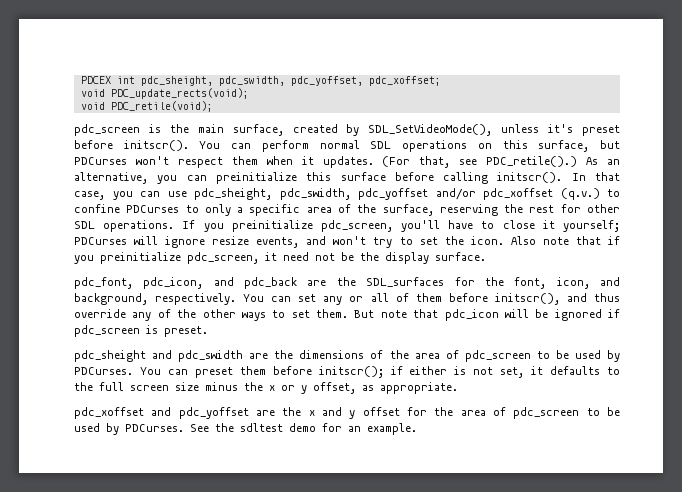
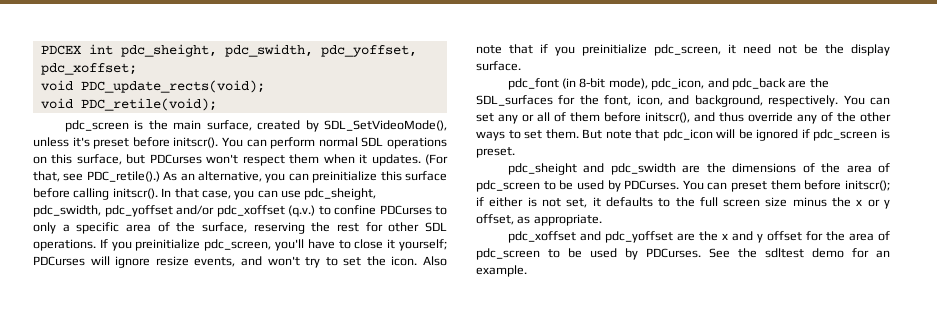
[74,277,133,289] pdc_font, -> [507,78,648,90] pdc_font (in 8-bit mode),

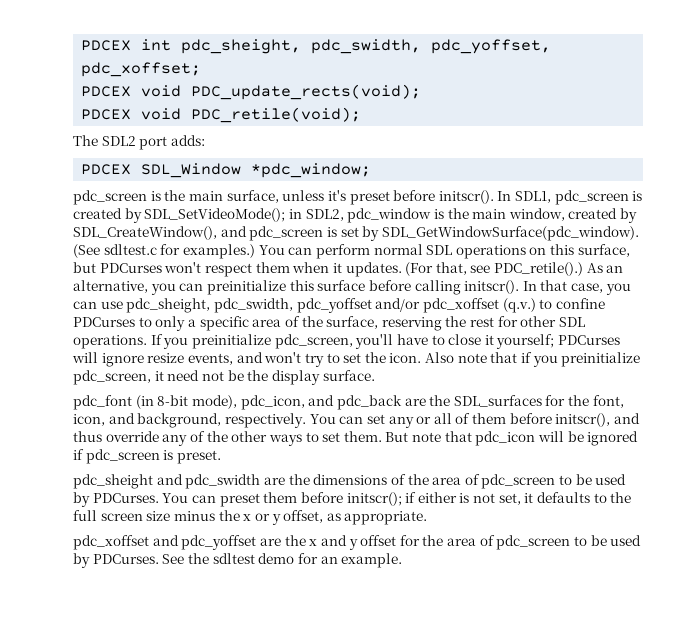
(137, 69) none -> [81,86,132,97] PDCEX
(265, 86) none -> [81,109,132,120] PDCEX
(217, 104) none -> [73,135,205,150] [81,163,372,178] // The SDL2 port adds: // PDCEX SDL_Window *pdc_window;
[257,120,447,132] created by SDL_SetVideoMode(), -> (279, 196) none
(219, 142) none -> [497,190,643,205] [73,208,638,223] [73,226,639,241] [73,244,255,259] In SDL1, pdc_screen is created by SDL_SetVideoMode(); in SDL2, pdc_window is the main window, created by SDL_CreateWindow(), and pdc_screen is set by SDL_GetWindowSurface(pdc_window). (See sdltest.c for examples.)

